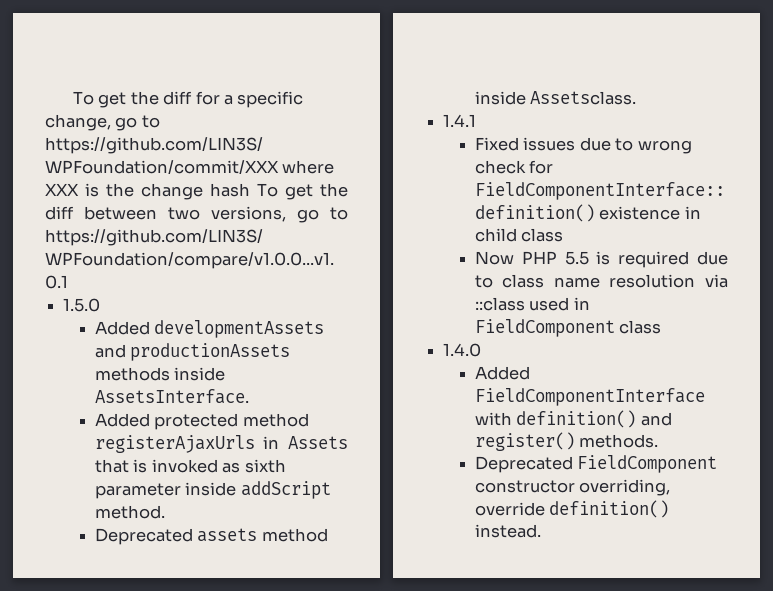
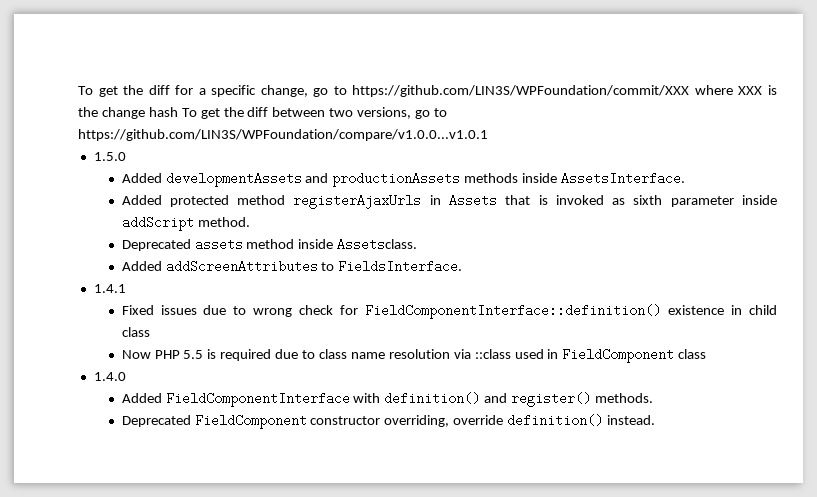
(637, 98) none -> [121,260,463,273] // Added addScreenAttributes to FieldsInterface.

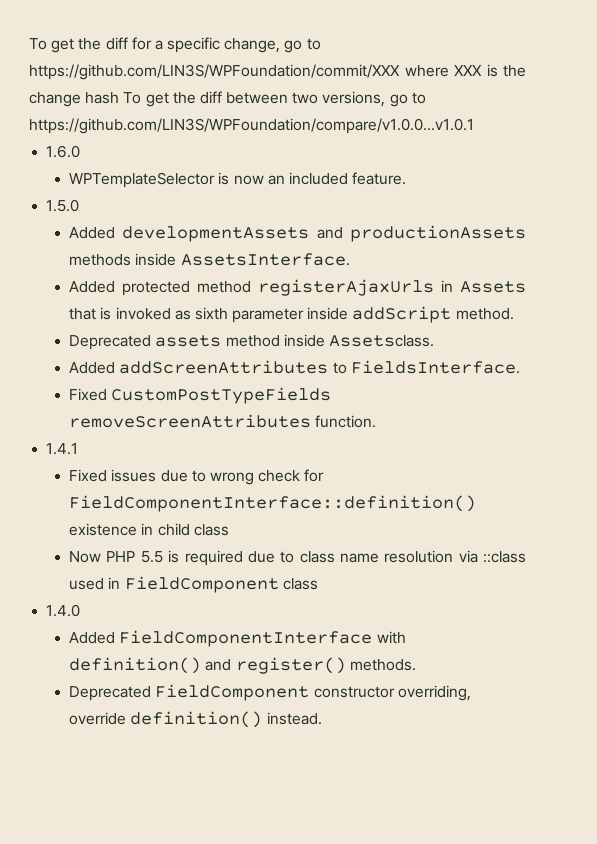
(488, 135) none -> [46,145,81,158] [69,172,407,188] // 1.6.0 // WPTemplateSelector is now an included feature.
(463, 266) none -> [69,387,332,404] [69,414,377,428] // Fixed CustomPostTypeFields removeScreenAttributes function.

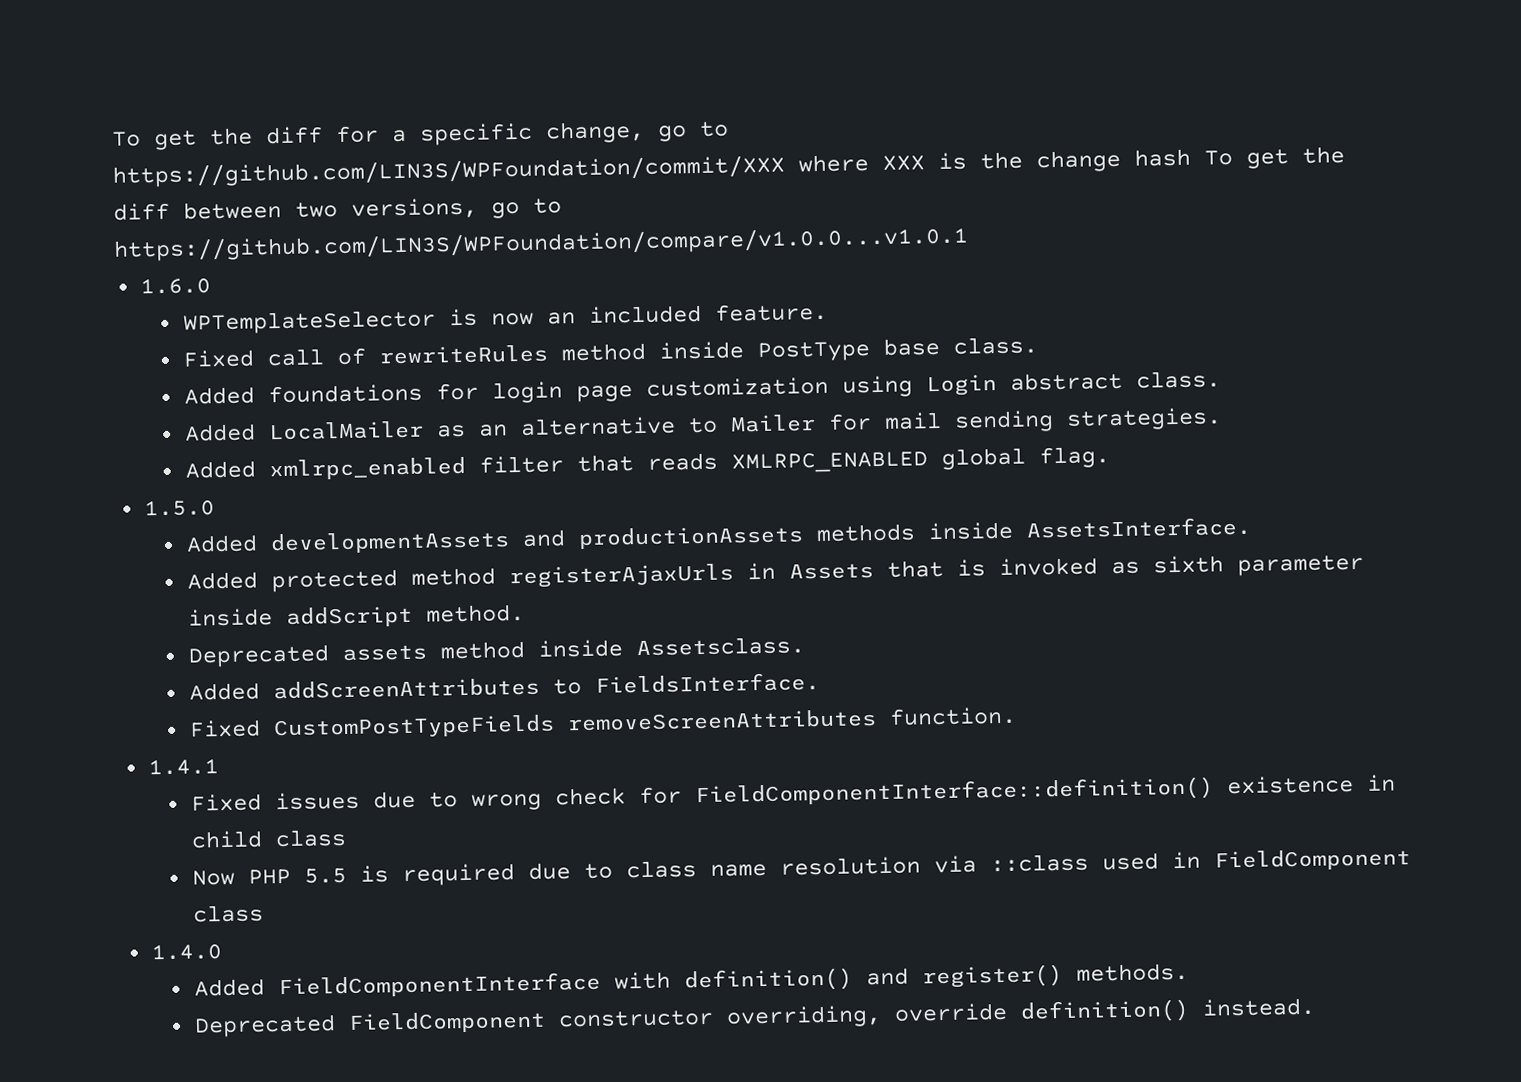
(407, 178) none -> [182,336,1038,368] [183,370,1221,405] [183,407,1222,442] [184,446,1110,481] // Fixed call of rewriteRules method inside PostType base class. // Added foundations for login page customization using Login abstract class. // Added LocalMailer as an alternative to Mailer for mail sending strategies. // Added xmlrpc_enabled filter that reads XMLRPC_ENABLED global flag.

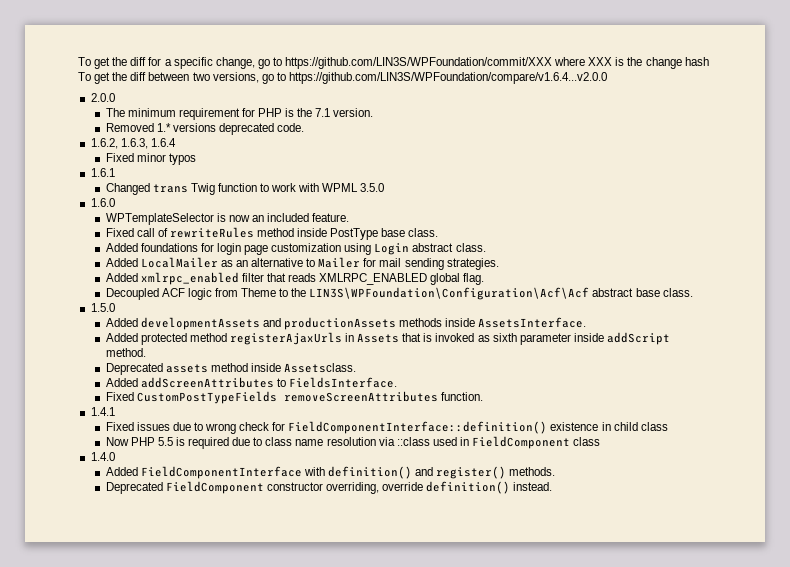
[113,226,969,262] https://github.com/LIN3S/WPFoundation/compare/v1.0.0...v1.0.1 -> [288,72,607,84] [90,93,115,102] [105,108,374,120] [105,123,304,135] [90,138,176,149] [105,153,196,165] [90,168,115,177] [105,183,385,195] https://github.com/LIN3S/WPFoundation/compare/v1.6.4...v2.0.0 // 2.0.0 // The minimum requirement for PHP is the 7.1 version. // Removed 1.* versions deprecated code. // 1.6.2, 1.6.3, 1.6.4 // Fixed minor typos // 1.6.1 // Changed trans Twig function to work with WPML 3.5.0
(1110, 457) none -> [105,287,693,300] // Decoupled ACF logic from Theme to the LIN3S\WPFoundation\Configuration\Acf\Acf abstract base class.

